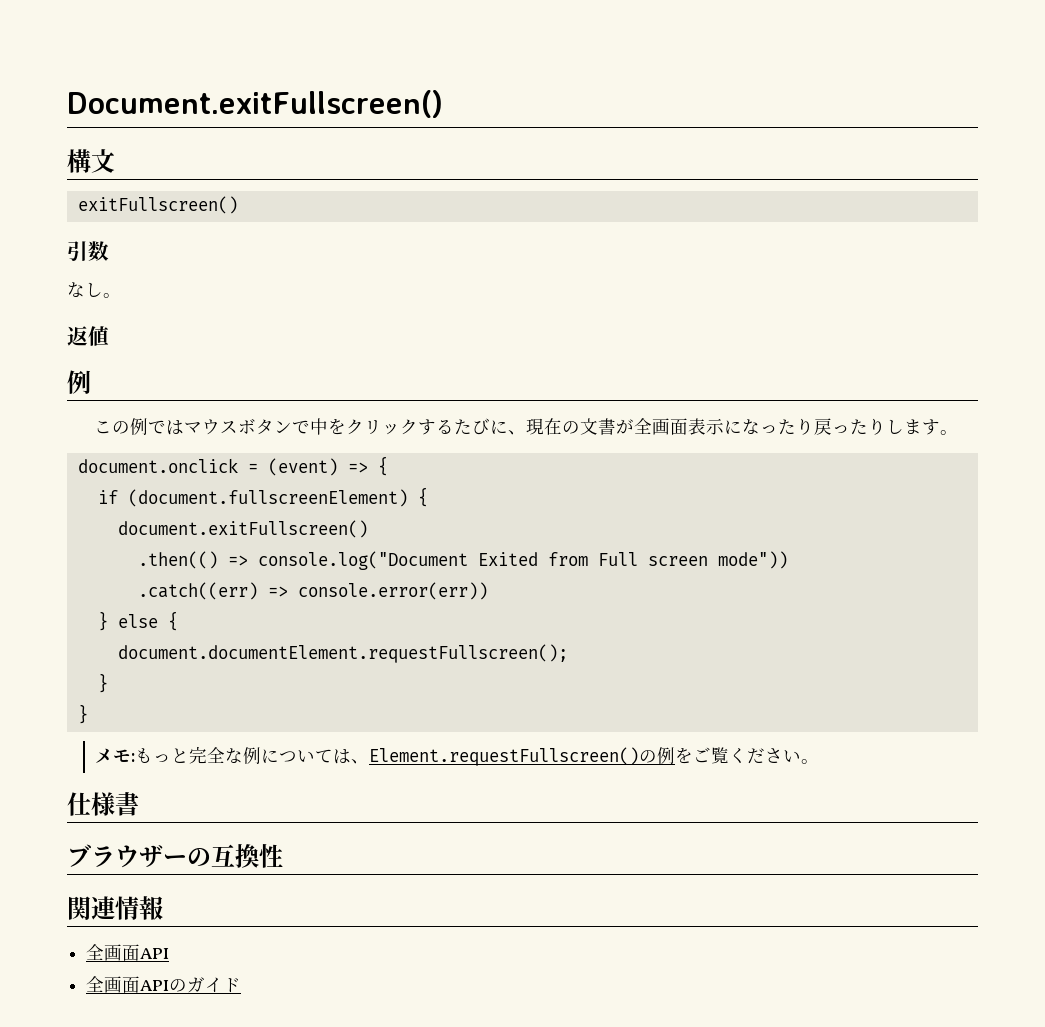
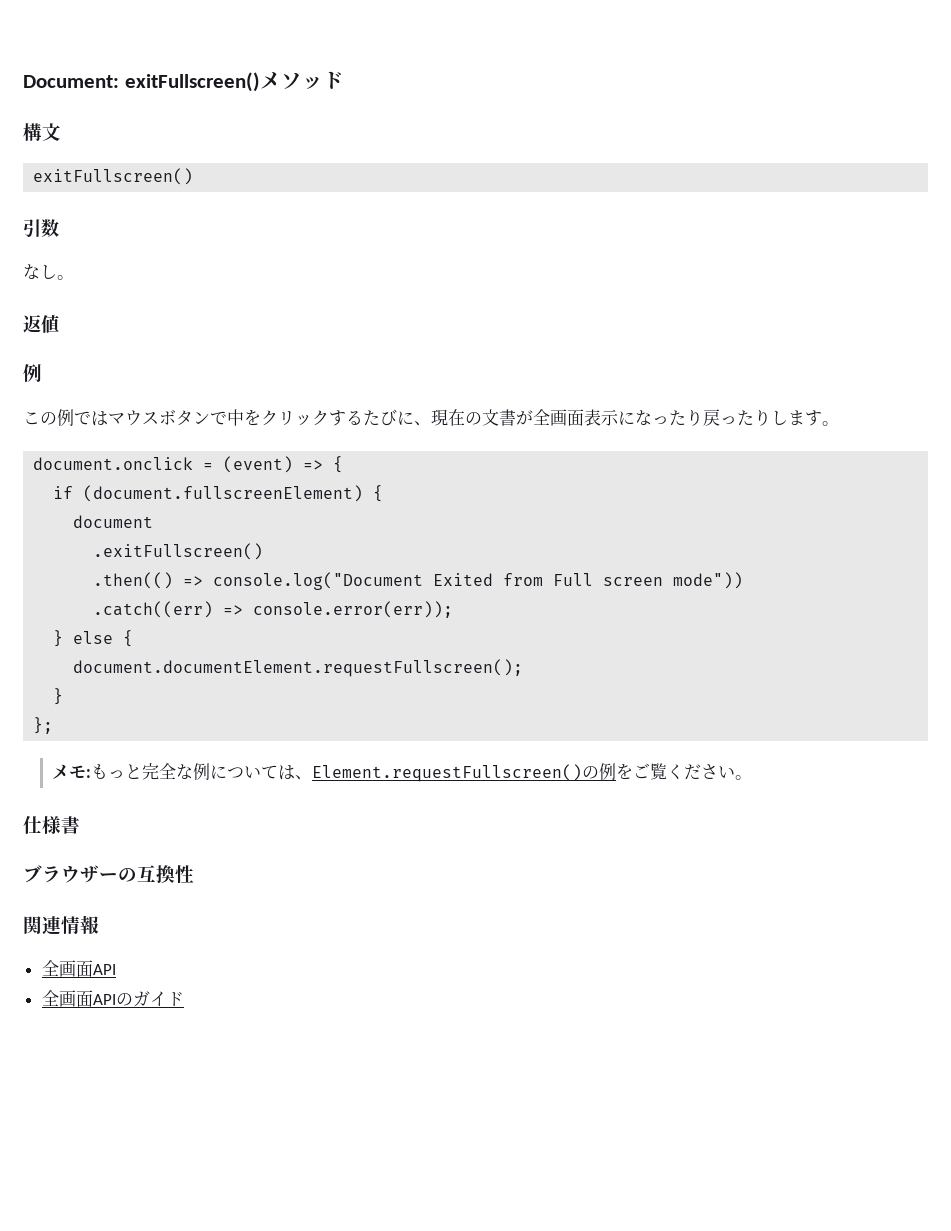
[67,90,443,118] Document.exitFullscreen() -> [23,71,344,92] Document: exitFullscreen()メソッド
[117,520,368,538] document.exitFullscreen() -> [73,515,154,528] [93,543,264,560] document // .exitFullscreen()
[297,582,488,600] console.error(err)) -> [253,601,454,618] console.error(err));
[77,704,88,724] } -> [33,717,54,734] };

